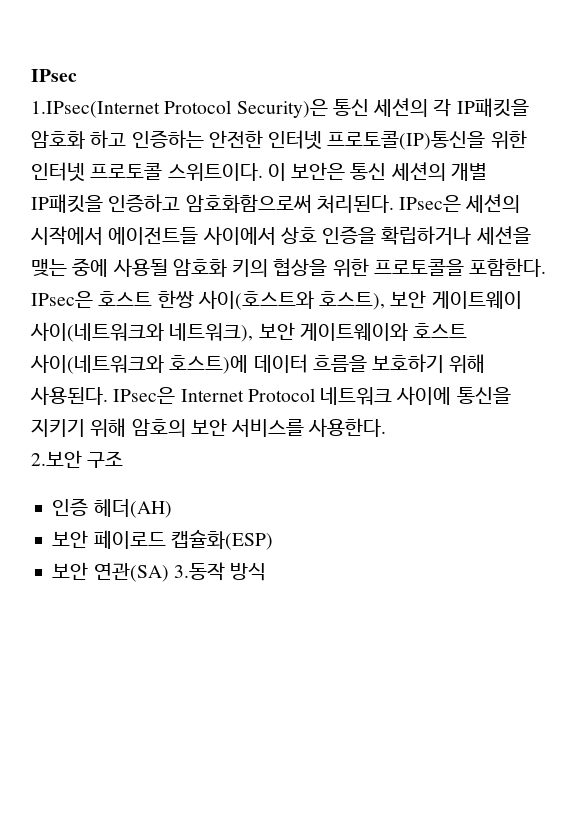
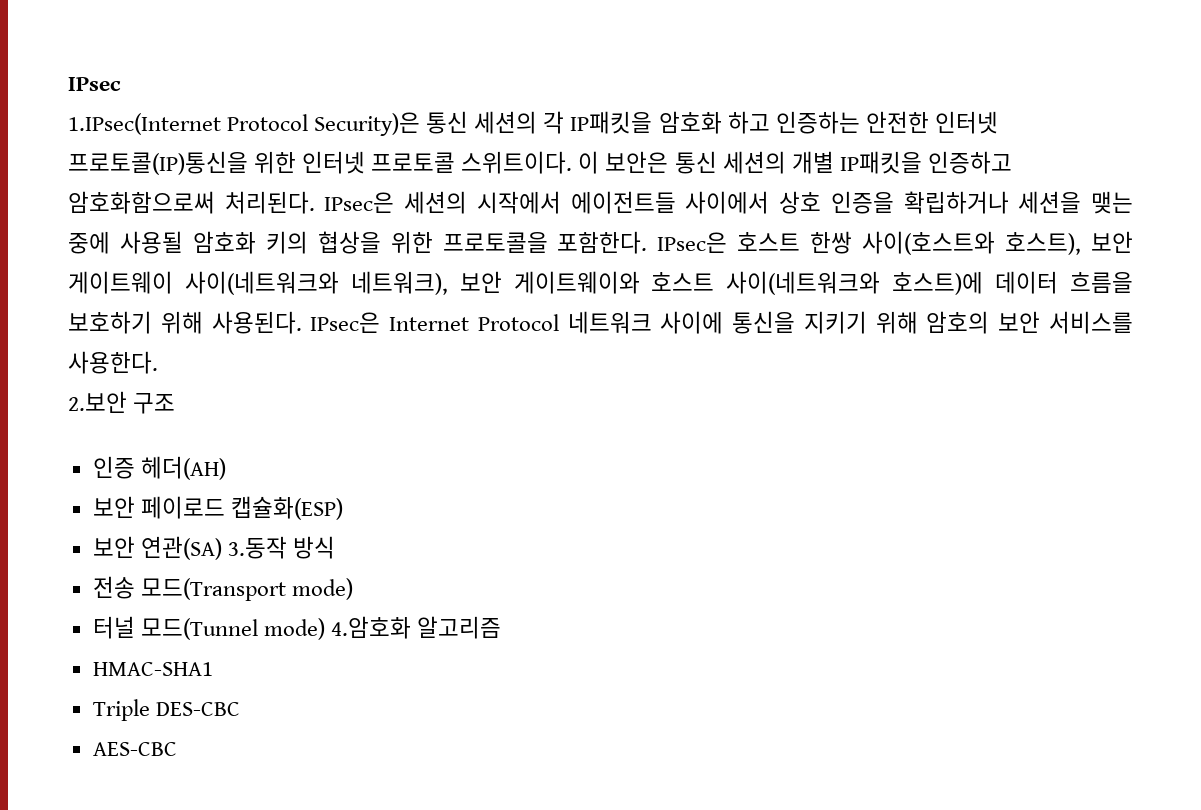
(267, 571) none -> [92,576,353,601] [92,616,502,640] [92,662,213,676] [92,699,240,721] [92,742,177,756] // 전송 모드(Transport mode) // 터널 모드(Tunnel mode) 4.암호화 알고리즘 // HMAC-SHA1 // Triple DES-CBC // AES-CBC

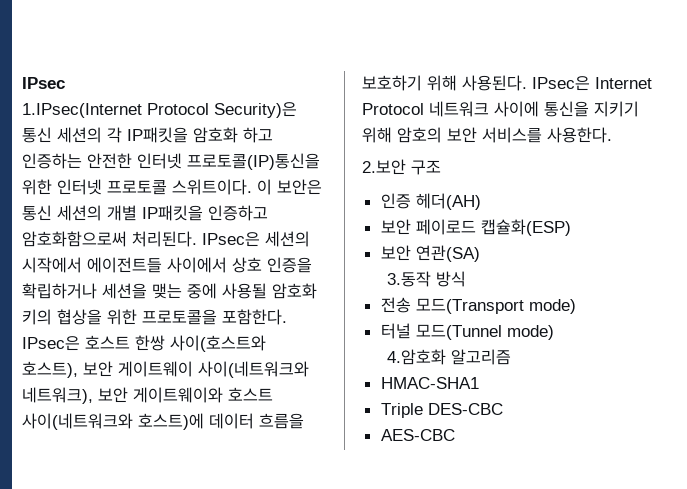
(222, 548) none -> (480, 253) //
(325, 629) none -> (554, 332) //

